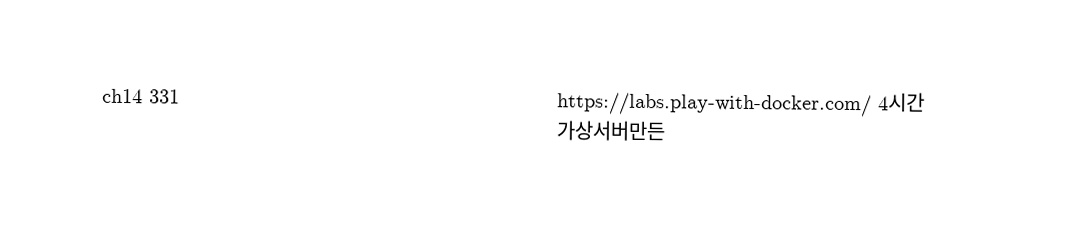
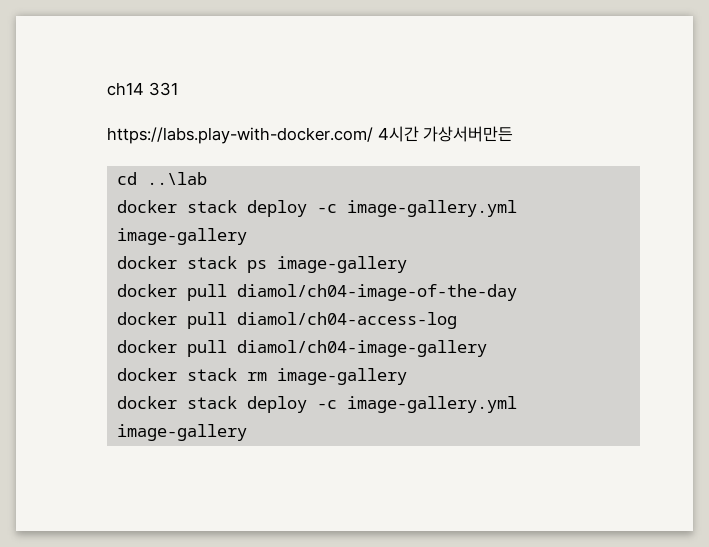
(665, 131) none -> [117,172,208,185] [117,200,518,217] [117,228,248,245] [117,256,408,273] [117,284,518,301] [117,312,458,329] [117,340,488,357] [117,368,408,385] [117,396,518,413] [117,424,248,441] // cd ..\lab // docker stack deploy -c image-gallery.yml image-gallery // docker stack ps image-gallery // docker pull diamol/ch04-image-of-the-day // docker pull diamol/ch04-access-log // docker pull diamol/ch04-image-gallery // docker stack rm image-gallery // docker stack deploy -c image-gallery.yml image-gallery

